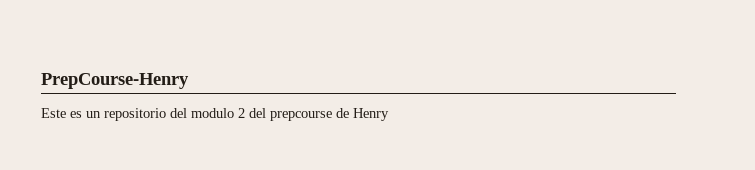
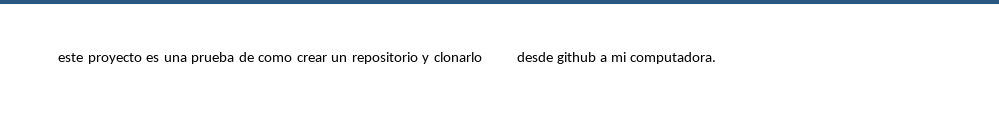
[41,73,189,89] [41,108,389,121] PrepCourse-Henry // Este es un repositorio del modulo 2 del prepcourse de Henry -> [58,52,716,64] este proyecto es una prueba de como crear un repositorio y clonarlo desde github a mi computadora.

